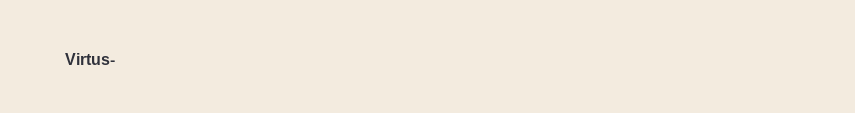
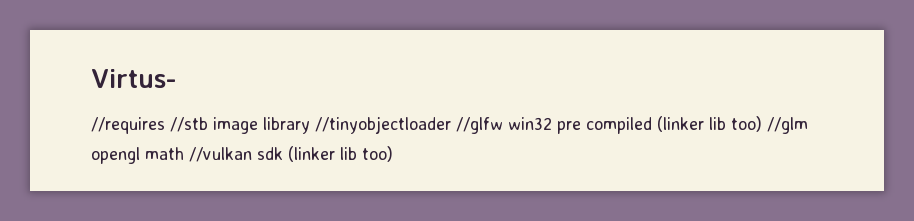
(115, 59) none -> [91,116,808,134] [91,146,393,164] // //requires //stb image library //tinyobjectloader //glfw win32 pre compiled (linker lib too) //glm opengl math //vulkan sdk (linker lib too)

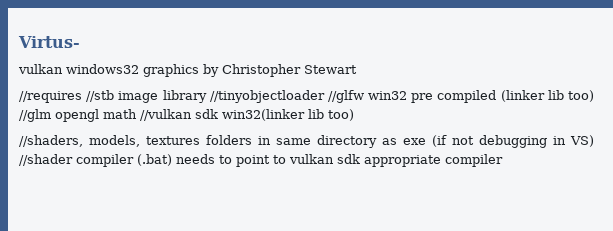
(176, 78) none -> [18,64,357,77] // vulkan windows32 graphics by Christopher Stewart
[287,146,393,162] (linker lib too) -> [222,109,354,121] [19,135,594,148] [19,154,503,167] win32(linker lib too) // //shaders, models, textures folders in same directory as exe (if not debugging in VS) //shader compiler (.bat) needs to point to vulkan sdk appropriate compiler

